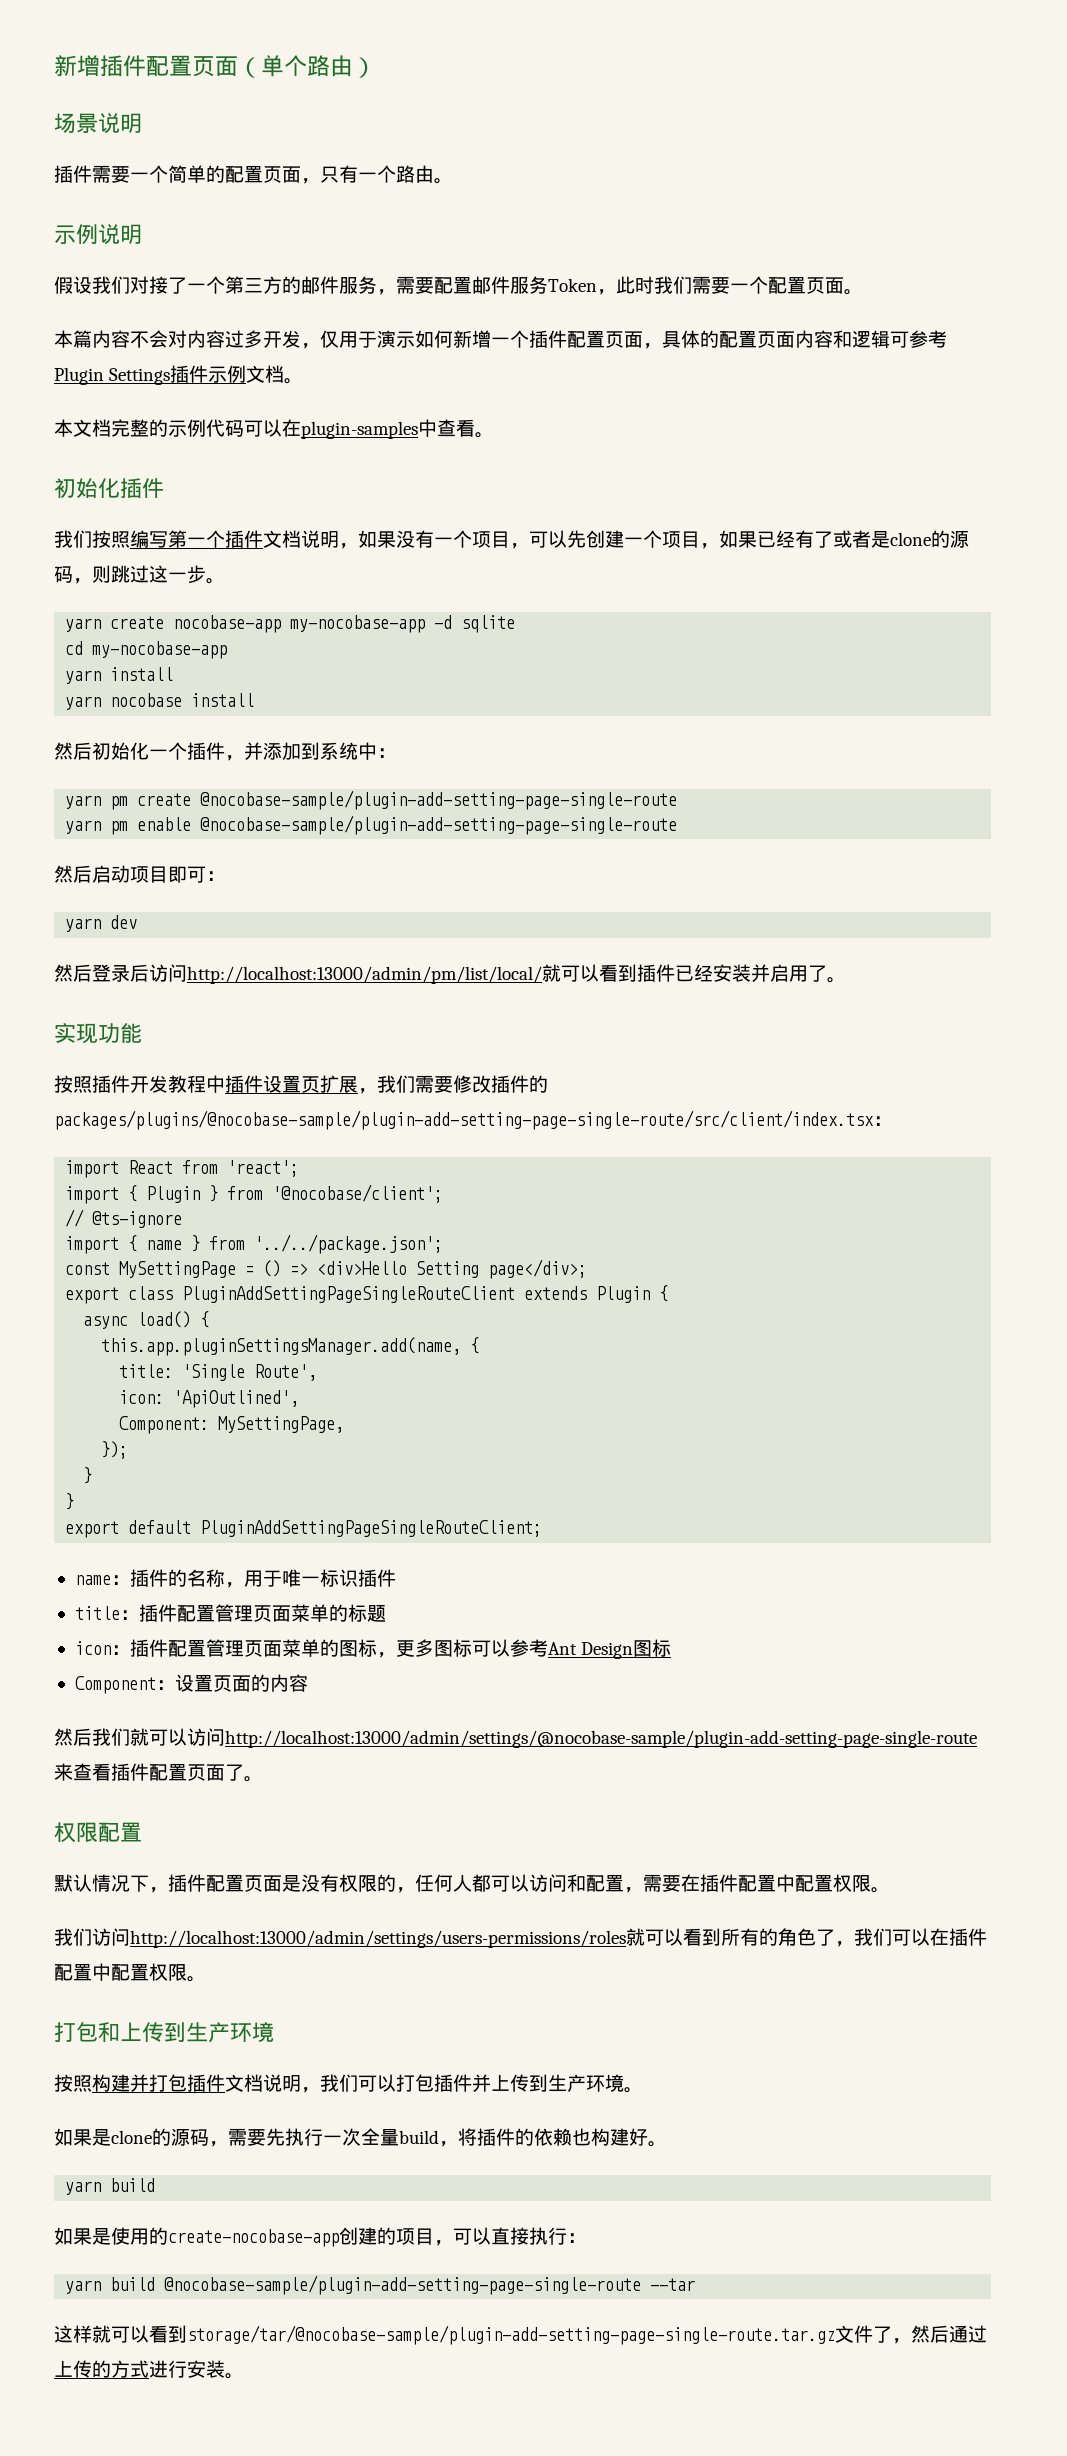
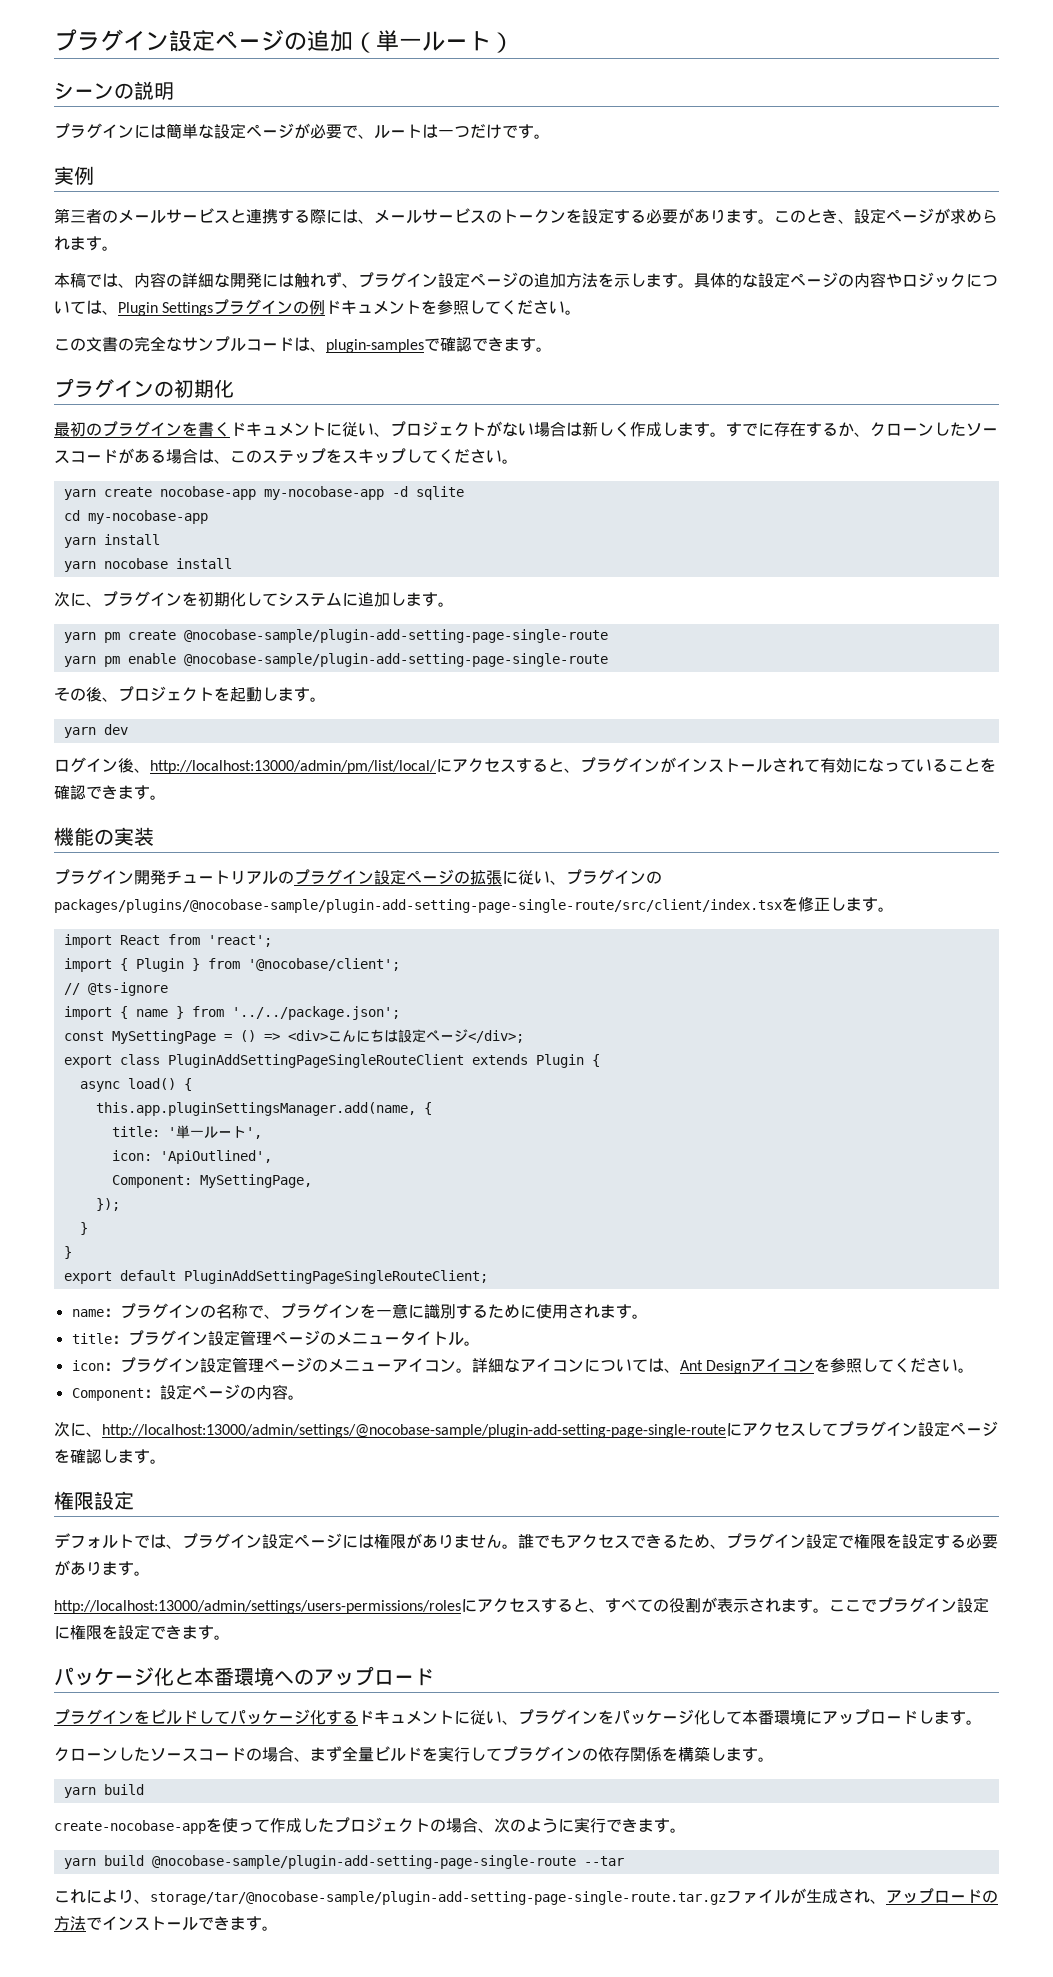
[54,55,376,78] [54,113,142,134] [54,165,453,184] [54,224,142,245] [54,276,863,295] [54,330,947,349] [54,365,304,385] [54,419,494,439] [54,478,164,499] [54,530,969,549] [54,565,206,584] 新增插件配置页面（单个路由） // 场景说明 // 插件需要一个简单的配置页面，只有一个路由。 // 示例说明 // 假设我们对接了一个第三方的邮件服务，需要配置邮件服务Token，此时我们需要一个配置页面。 // 本篇内容不会对内容过多开发，仅用于演示如何新增一个插件配置页面，具体的配置页面内容和逻辑可参考Plugin Settings插件示例文档。 // 本文档完整的示例代码可以在plugin-samples中查看。 // 初始化插件 // 我们按照编写第一个插件文档说明，如果没有一个项目，可以先创建一个项目，如果已经有了或者是clone的源码，则跳过这一步 -> [54,29,514,53] [54,81,174,100] [54,123,550,139] [54,166,94,185] [54,208,998,224] [54,236,118,251] [54,272,998,288] [54,299,582,316] [54,336,552,353] [54,378,234,398] [54,421,998,437] [54,448,502,464] プラグイン設定ページの追加（単一ルート） // シーンの説明 // プラグインには簡単な設定ページが必要で、ルートは一つだけです。 // 実例 // 第三者のメールサービスと連携する際には、メールサービスのトークンを設定する必要があります。このとき、設定ページが求められます。 // 本稿では、内容の詳細な開発には触れず、プラグイン設定ページの追加方法を示します。具体的な設定ページの内容やロジックについては、Plugin Settingsプラグインの例ドキュメントを参照してください。 // この文書の完全なサンプルコードは、plugin-samplesで確認できます。 // プラグインの初期化 // 最初のプラグインを書くドキュメントに従い、プロジェクトがない場合は新しく作成します。すでに存在するか、クローンしたソースコードがある場合は、このステップをスキップしてください
[54,742,396,761] 然后初始化一个插件，并添加到系统中： -> [54,591,454,607] 次に、プラグインを初期化してシステムに追加します。
[54,865,225,883] [65,915,138,932] [54,964,846,984] [54,1023,120,1044] 然后启动项目即可： // yarn dev // 然后登录后访问http://localhost:13000/admin/pm/list/local/就可以看到插件已经安装并启用了。 // 实现功 -> [54,686,326,702] [63,724,128,738] [54,757,996,774] [54,785,166,800] [54,827,74,846] その後、プロジェクトを起動します。 // yarn dev // ログイン後、http://localhost:13000/admin/pm/list/local/にアクセスすると、プラグインがインストールされて有効になっていることを確認できます。 // 機
[54,1075,548,1094] [54,1110,892,1130] // 按照插件开发教程中插件设置页扩展，我们需要修改插件的packages/plugins/@nocobase-sample/plugin-add-setting-page-single-route/src/client/index.tsx： -> [94,827,154,846] [54,869,662,885] [54,896,894,913] の実装 // プラグイン開発チュートリアルのプラグイン設定ページの拡張に従い、プラグインのpackages/plugins/@nocobase-sample/plugin-add-setting-page-single-route/src/client/index.tsxを修正します。
[317,1259,588,1279] <div>Hello Setting page</div>; -> [287,1029,524,1043] <div>こんにちは設定ページ</div>;
[182,1364,318,1381] 'Single Route', -> [167,1125,262,1139] '単一ルート',
[129,1569,396,1588] [74,1604,386,1622] [74,1639,672,1659] [74,1674,308,1694] [54,1728,977,1748] [54,1763,263,1782] [54,1822,142,1843] [54,1874,890,1893] [54,1928,987,1948] [54,1963,206,1982] [54,2022,274,2043] [54,2074,643,2093] [54,2128,667,2147] [65,2178,156,2195] [54,2227,586,2247] [65,2275,696,2295] [54,2325,987,2345] [54,2360,225,2378] 插件的名称，用于唯一标识插件 // title：插件配置管理页面菜单的标题 // icon：插件配置管理页面菜单的图标，更多图标可以参考Ant Design图标 // Component：设置页面的内容 // 然后我们就可以访问http://localhost:13000/admin/settings/@nocobase-sample/plugin-add-setting-page-single-route来查看插件配置页面了。 // 权限配置 // 默认情况下，插件配置页面是没有权限的，任何人都可以访问和配置，需要在插件配置中配置权限。 // 我们访问http://localhost:13000/admin/settings/users-permissions/roles就可以看到所有的角色了，我们可以在插件配置中配置权限。 // 打包和上传到生产环境 // 按照构建并打包插件文档说明，我们可以打包插件并上传到生产环境。 // 如果是clone的源码，需要先执行一次全量build，将插件的依赖也构建好。 // yarn build // 如果是使用的create-nocobase-app创建的项目，可以直接执行： // yarn build @nocobase-sample/plugin-add-setting-page-single-route --tar // 这样就可以看到storage/tar/@nocobase-sample/plugin-add-setting-page-single-route.tar.gz文件了，然后通过上传的方式进行安装 -> [119,1303,648,1319] [71,1330,480,1346] [71,1357,974,1374] [71,1384,304,1401] [54,1421,998,1438] [54,1449,166,1464] [54,1491,134,1510] [54,1533,998,1549] [54,1560,150,1576] [54,1597,989,1614] [54,1624,230,1640] [54,1666,434,1686] [54,1709,982,1725] [54,1746,774,1762] [63,1784,144,1798] [54,1817,686,1834] [63,1855,624,1869] [54,1888,998,1905] [54,1916,262,1931] プラグインの名称で、プラグインを一意に識別するために使用されます。 // title：プラグイン設定管理ページのメニュータイトル。 // icon：プラグイン設定管理ページのメニューアイコン。詳細なアイコンについては、Ant Designアイコンを参照してください。 // Component：設定ページの内容。 // 次に、http://localhost:13000/admin/settings/@nocobase-sample/plugin-add-setting-page-single-routeにアクセスしてプラグイン設定ページを確認します。 // 権限設定 // デフォルトでは、プラグイン設定ページには権限がありません。誰でもアクセスできるため、プラグイン設定で権限を設定する必要があります。 // http://localhost:13000/admin/settings/users-permissions/rolesにアクセスすると、すべての役割が表示されます。ここでプラグイン設定に権限を設定できます。 // パッケージ化と本番環境へのアップロード // プラグインをビルドしてパッケージ化するドキュメントに従い、プラグインをパッケージ化して本番環境にアップロードします。 // クローンしたソースコードの場合、まず全量ビルドを実行してプラグインの依存関係を構築します。 // yarn build // create-nocobase-appを使って作成したプロジェクトの場合、次のように実行できます。 // yarn build @nocobase-sample/plugin-add-setting-page-single-route --tar // これにより、storage/tar/@nocobase-sample/plugin-add-setting-page-single-route.tar.gzファイルが生成され、アップロードの方法でインストールできます

